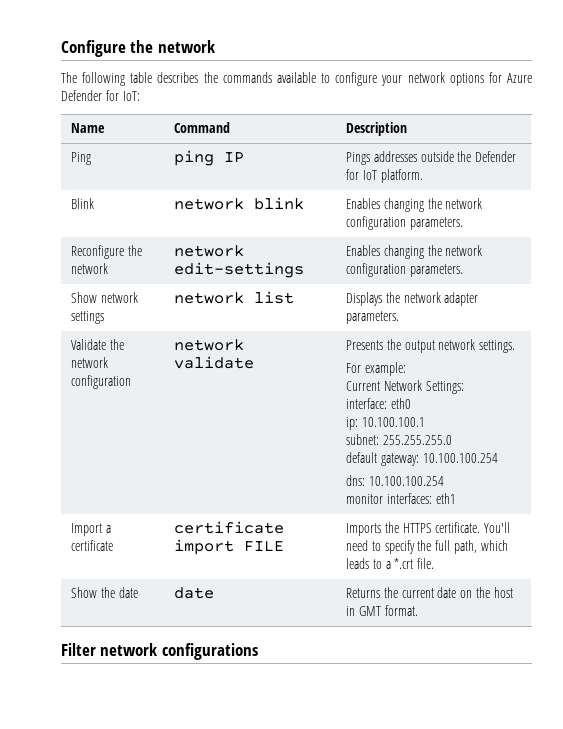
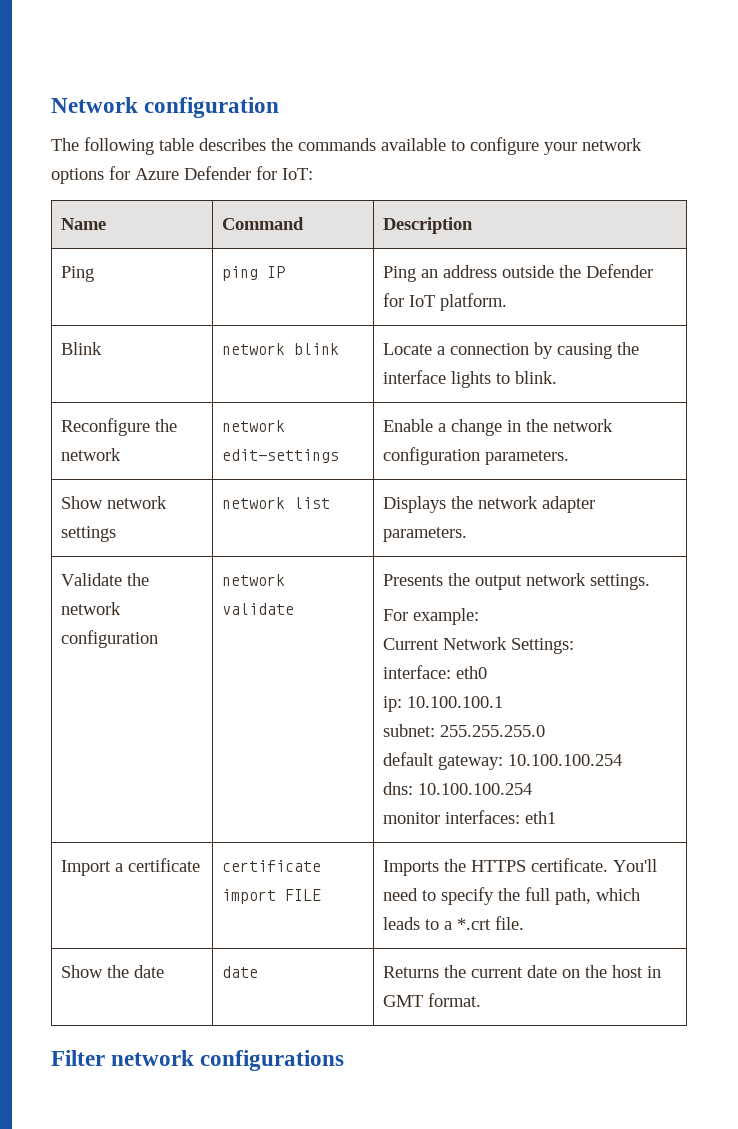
[61,40,215,57] Configure the network -> [51,97,280,118] Network configuration
[345,151,417,165] Pings addresses -> [383,265,498,282] Ping an address
[345,198,483,212] [345,216,463,230] Enables changing the network configuration parameters. -> [383,342,640,359] [383,370,558,388] Locate a connection by causing the interface lights to blink.
[345,245,424,259] Enables changing -> [383,419,522,436] Enable a change in

